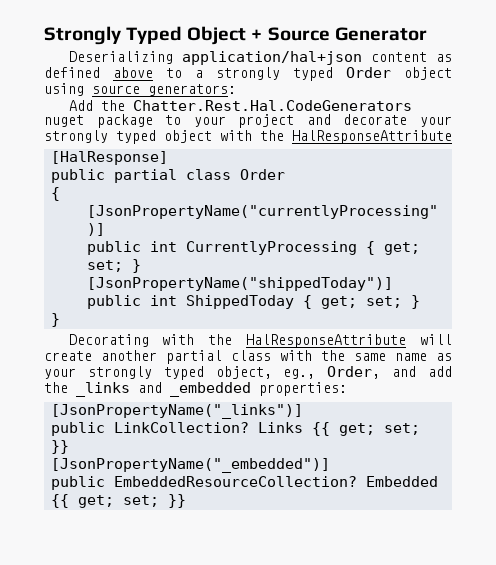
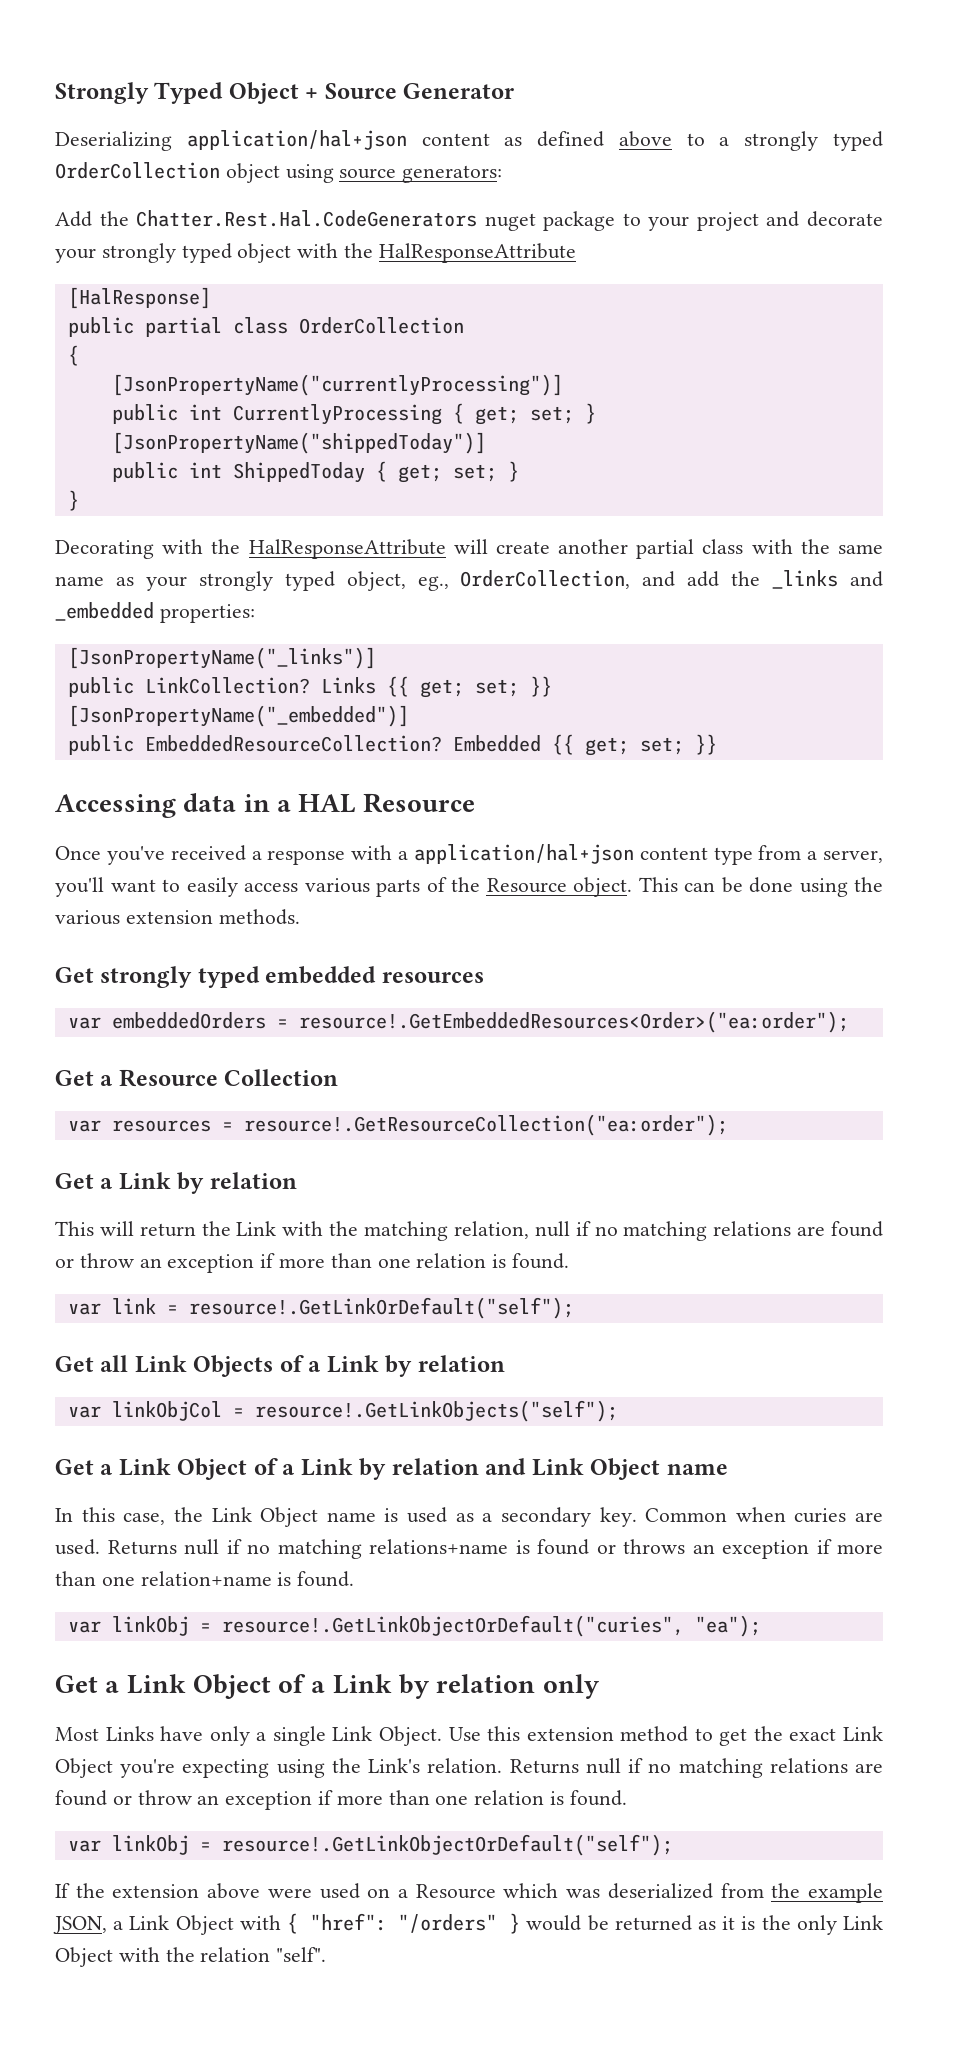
[346,67,391,78] Order -> [55,162,220,179] OrderCollection
[239,169,285,180] Order -> [298,317,464,334] OrderCollection
[327,366,381,379] Order, -> [460,570,631,589] OrderCollection,
(186, 501) none -> [55,793,476,818] [55,844,884,865] [55,877,883,897] [55,909,300,925] [55,966,484,988] [67,1011,849,1033] [55,1069,339,1087] [67,1114,728,1136] [55,1172,297,1194] [55,1221,884,1241] [55,1253,570,1273] [67,1297,574,1319] [55,1355,505,1377] [67,1400,618,1422] [55,1458,728,1480] [55,1507,883,1527] [55,1539,883,1559] [55,1571,355,1587] [67,1615,761,1637] [55,1674,599,1699] [55,1726,883,1746] [55,1758,884,1778] [55,1790,627,1810] [67,1834,673,1856] [55,1883,883,1903] [53,1913,883,1935] [55,1947,327,1967] // Accessing data in a HAL Resource // Once you've received a response with a application/hal+json content type from a server, you'll want to easily access various parts of the Resource object. This can be done using the various extension methods. // Get strongly typed embedded resources // var embeddedOrders = resource!.GetEmbeddedResources<Order>("ea:order"); // Get a Resource Collection // var resources = resource!.GetResourceCollection("ea:order"); // Get a Link by relation // This will return the Link with the matching relation, null if no matching relations are found or throw an exception if more than one relation is found. // var link = resource!.GetLinkOrDefault("self"); // Get all Link Objects of a Link by relation // var linkObjCol = resource!.GetLinkObjects("self"); // Get a Link Object of a Link by relation and Link Object name // In this case, the Link Object name is used as a secondary key. Common when curies are used. Returns null if no matching relations+name is found or throws an exception if more than one relation+name is found. // var linkObj = resource!.GetLinkObjectOrDefault("curies", "ea"); // Get a Link Object of a Link by relation only // Most Links have only a single Link Object. Use this extension method to get the exact Link Object you're expecting using the Link's relation. Returns null if no matching relations are found or throw an exception if more than one relation is found. // var linkObj = resource!.GetLinkObjectOrDefault("self"); // If the extension above were used on a Resource which was deserialized from the example JSON, a Link Object with { "href": "/orders" } would be returned as it is the only Link Object with the relation "self".

